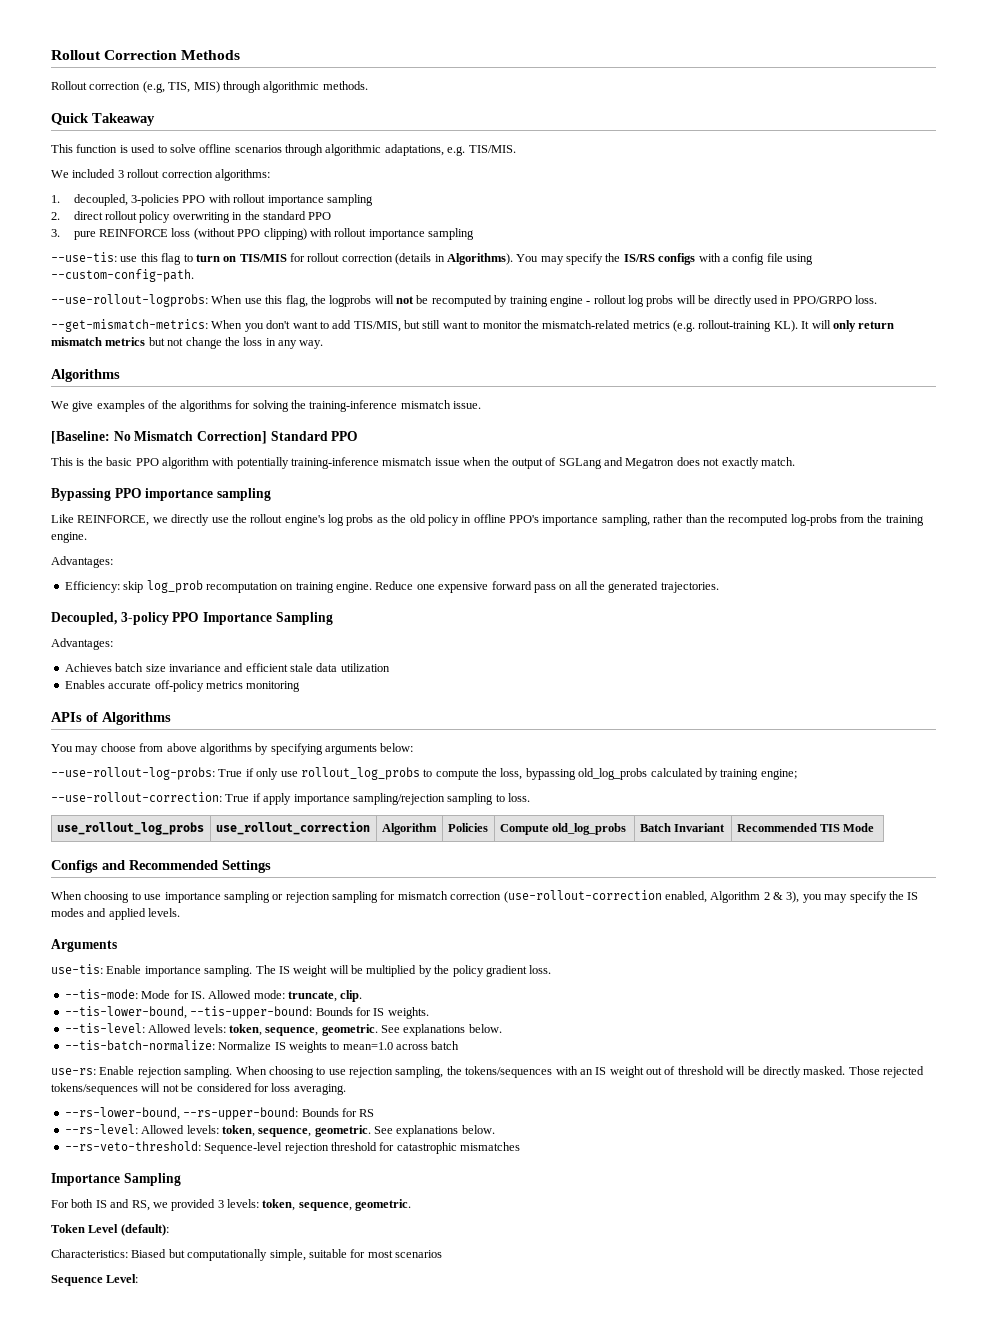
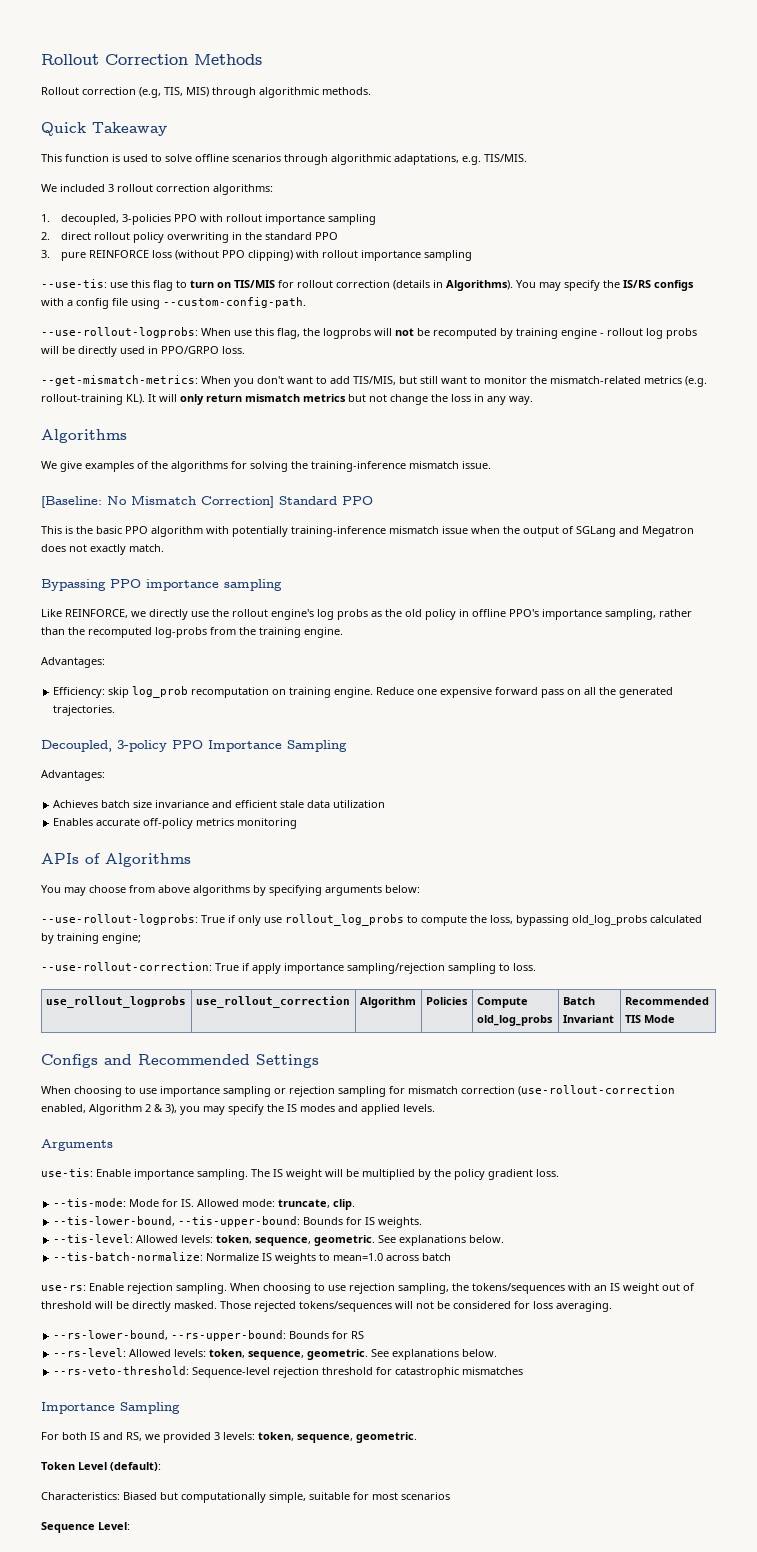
[51,767,215,780] --use-rollout-log-probs: -> [41,914,198,925] --use-rollout-logprobs:
[56,822,204,835] use_rollout_log_probs -> [45,996,186,1008] use_rollout_logprobs

